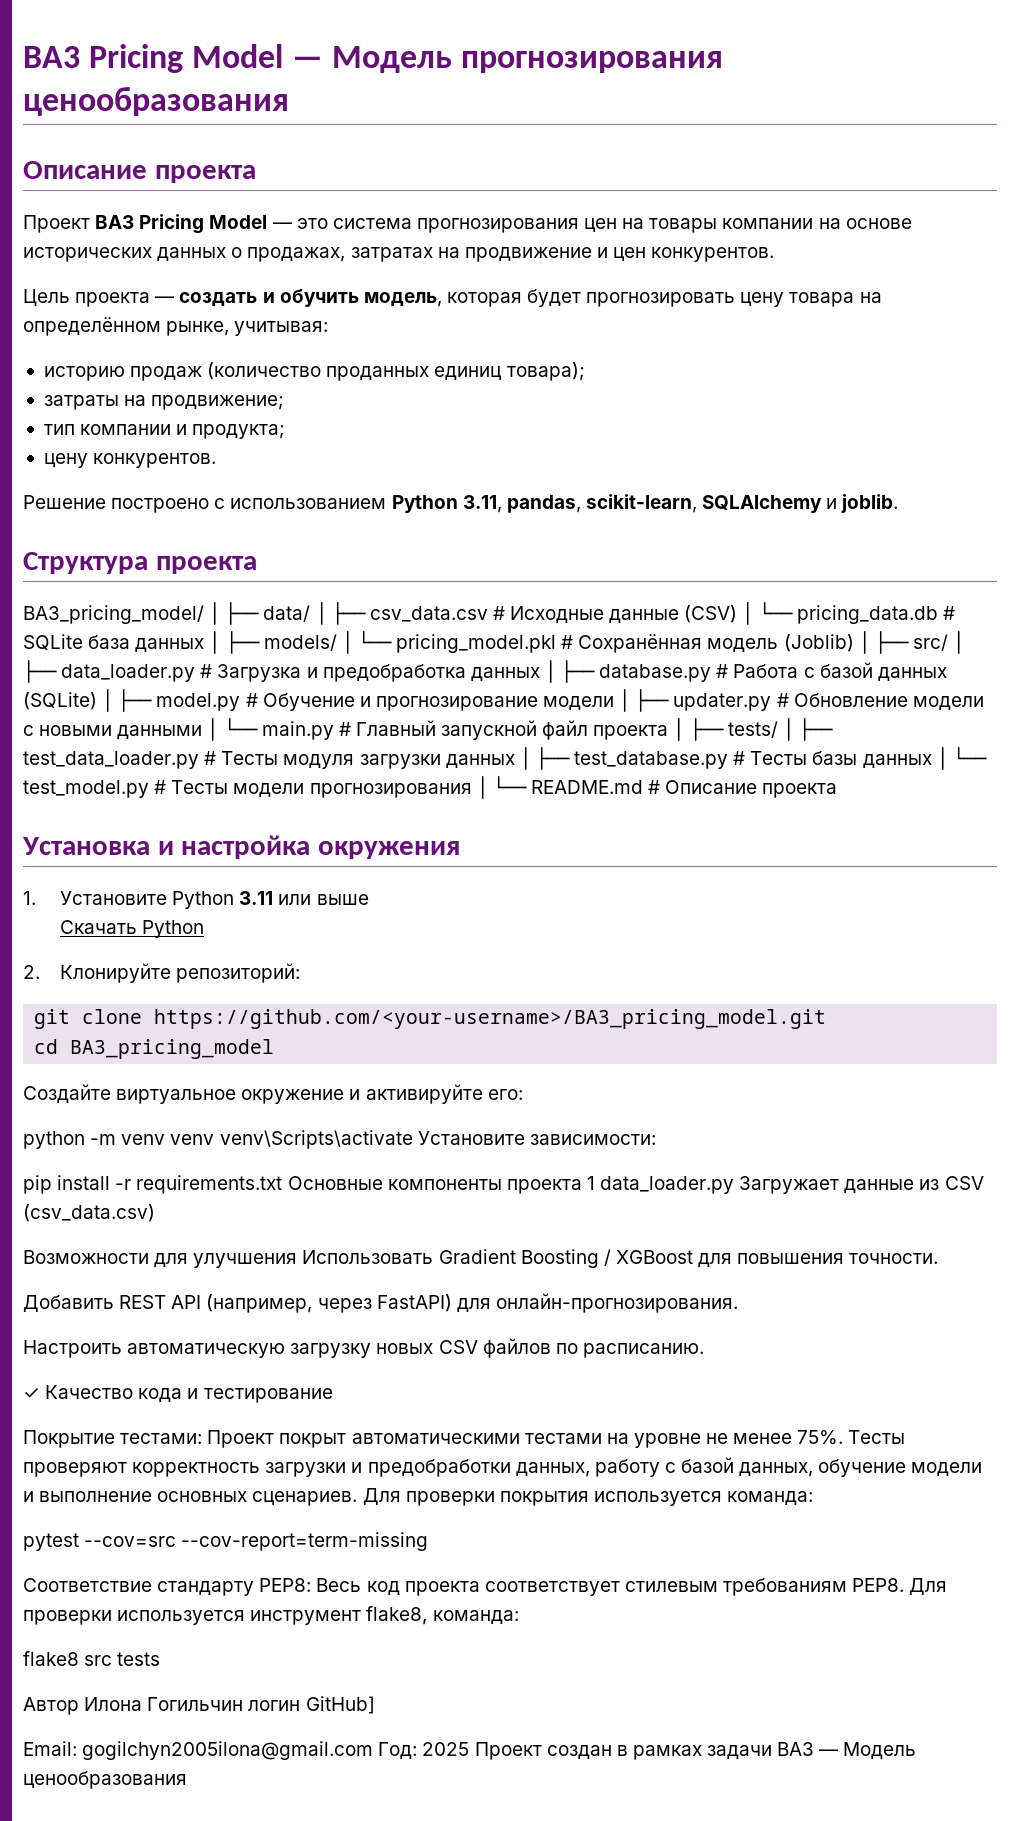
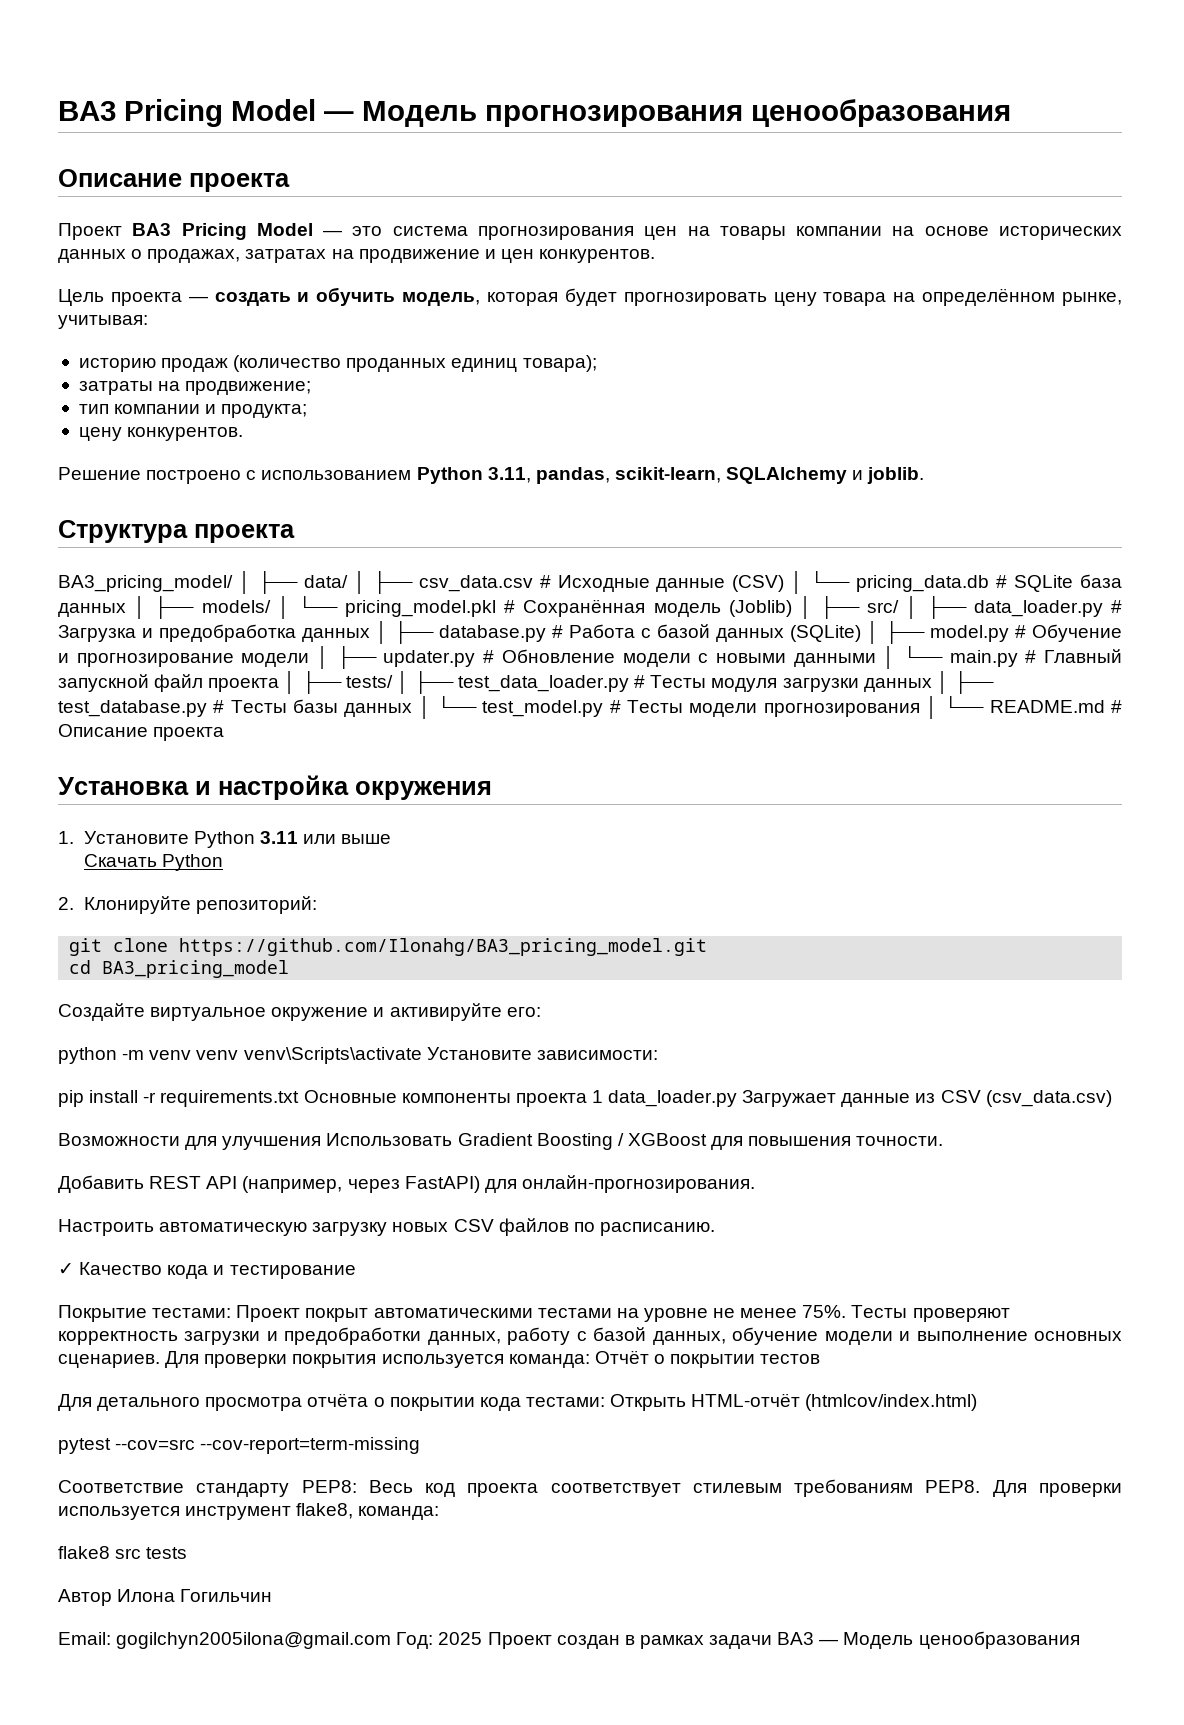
[154,1009,827,1029] https://github.com/<your-username>/BA3_pricing_model.git -> [179,938,708,956] https://github.com/Ilonahg/BA3_pricing_model.git
(814, 1498) none -> [594,1350,821,1368] [58,1393,978,1411] Отчёт о покрытии тестов // Для детального просмотра отчёта о покрытии кода тестами: Открыть HTML-отчёт (htmlcov/index.html)
[248,1696,375,1714] логин GitHub] -> (273, 1595) none

